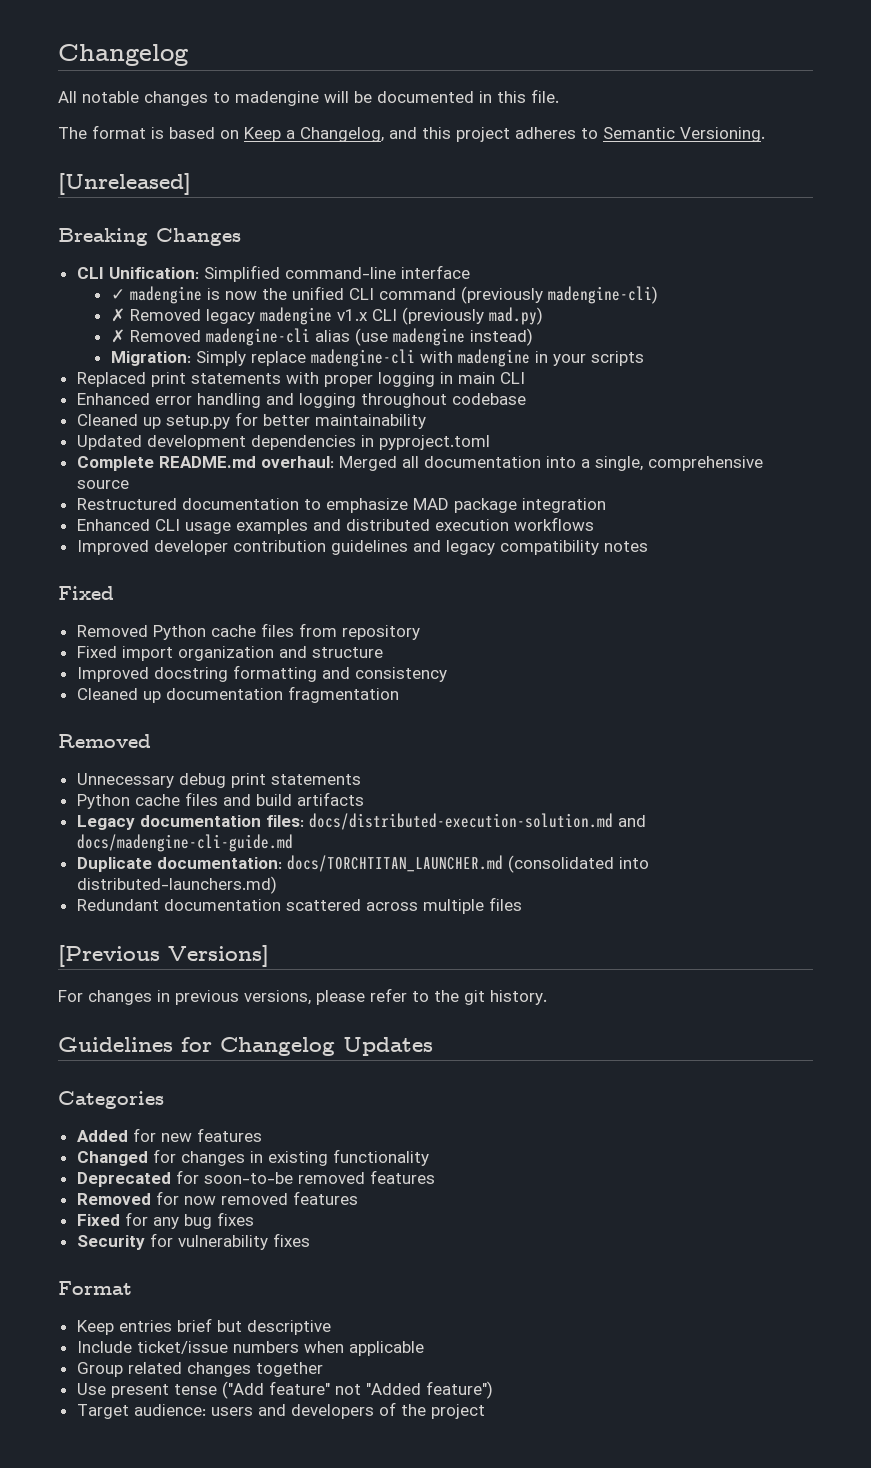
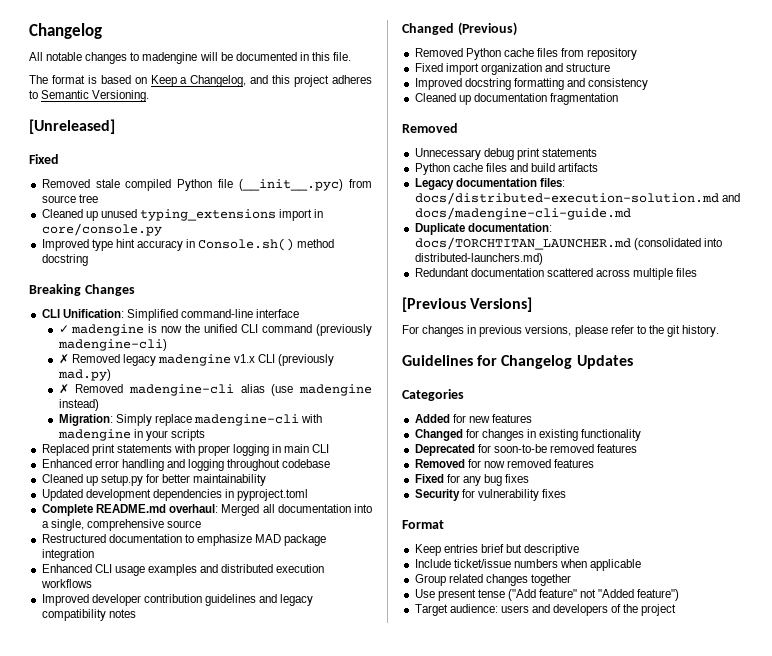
(191, 184) none -> [29,154,59,164] [41,179,372,191] [41,194,98,203] [41,209,324,221] [41,223,162,236] [41,238,335,251] [41,254,88,266] // Fixed // Removed stale compiled Python file (__init__.pyc) from source tree // Cleaned up unused typing_extensions import in core/console.py // Improved type hint accuracy in Console.sh() method docstring
[58,586,114,600] Fixed -> [402,22,517,36] Changed (Previous)

